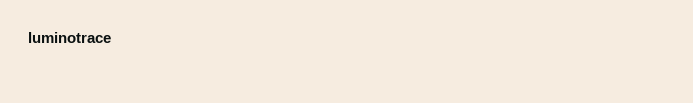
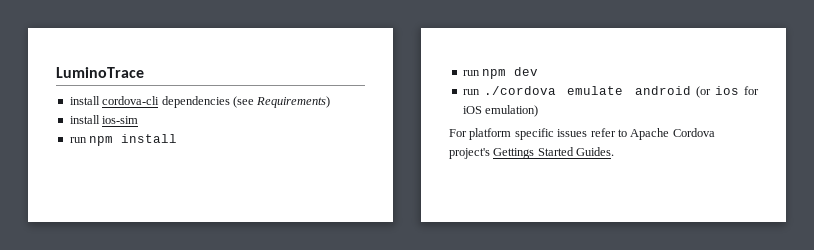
[28,32,111,43] luminotrace -> [56,67,144,78] [69,96,331,108] [69,115,139,124] [69,134,178,146] [462,67,539,79] [462,86,759,98] [462,105,539,117] [449,128,715,140] [449,147,615,159] LuminoTrace // install cordova-cli dependencies (see Requirements) // install ios-sim // run npm install // run npm dev // run ./cordova emulate android (or ios for iOS emulation) // For platform specific issues refer to Apache Cordova project's Gettings Started Guides.

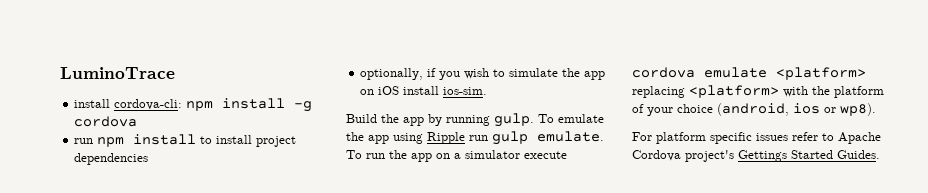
[102,96,331,108] [69,115,139,124] [69,134,178,146] [462,67,539,79] [462,86,759,98] [462,105,539,117] cordova-cli dependencies (see Requirements) // install ios-sim // run npm install // run npm dev // run ./cordova emulate android (or ios for iOS emulation) -> [114,98,313,112] [74,116,138,127] [74,134,297,147] [74,153,149,165] [360,68,606,80] [360,86,488,95] [346,113,604,127] [346,131,604,145] [346,150,567,162] [632,67,866,80] [632,85,884,98] [632,103,876,116] cordova-cli: npm install -g cordova // run npm install to install project dependencies // optionally, if you wish to simulate the app on iOS install ios-sim. // Build the app by running gulp. To emulate the app using Ripple run gulp emulate. To run the app on a simulator execute cordova emulate <platform> replacing <platform> with the platform of your choice (android, ios or wp8).

